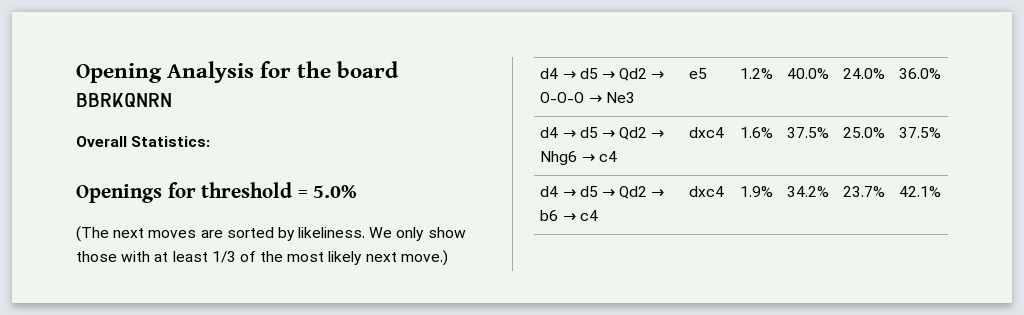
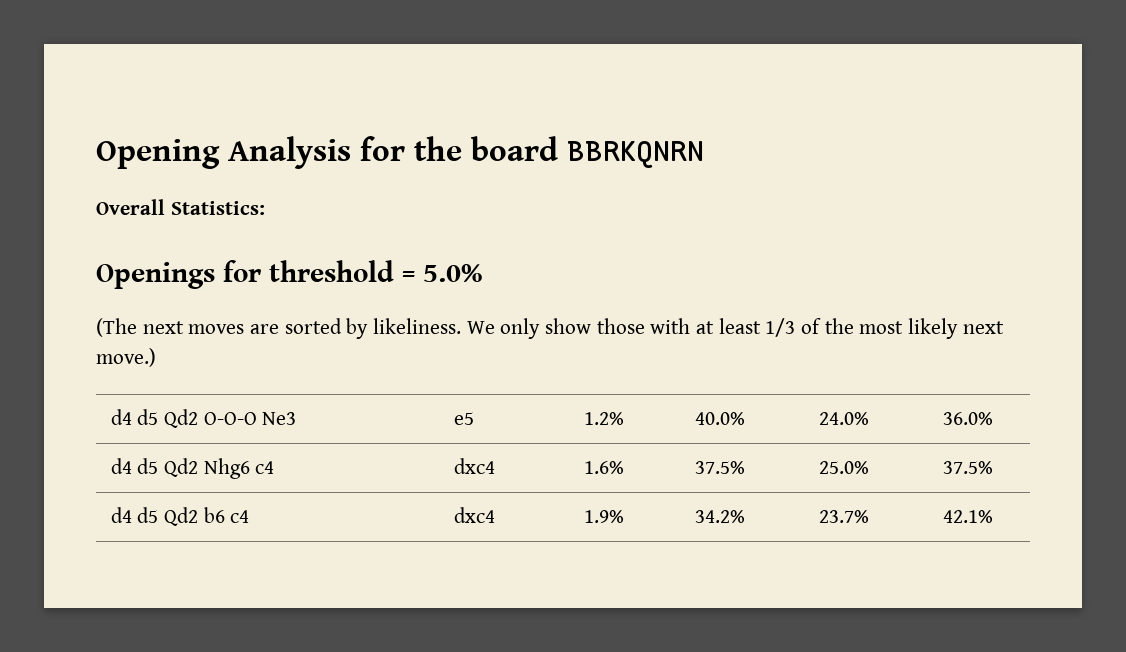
[562,68,665,81] [540,92,602,103] → d5 → Qd2 → O-O-O → -> [137,409,257,428] d5 Qd2 O-O-O
[562,127,665,140] [540,151,595,165] → d5 → Qd2 → Nhg6 → -> [137,458,250,479] d5 Qd2 Nhg6
[562,186,665,199] [540,210,576,221] → d5 → Qd2 → b6 → -> [137,507,225,526] d5 Qd2 b6

